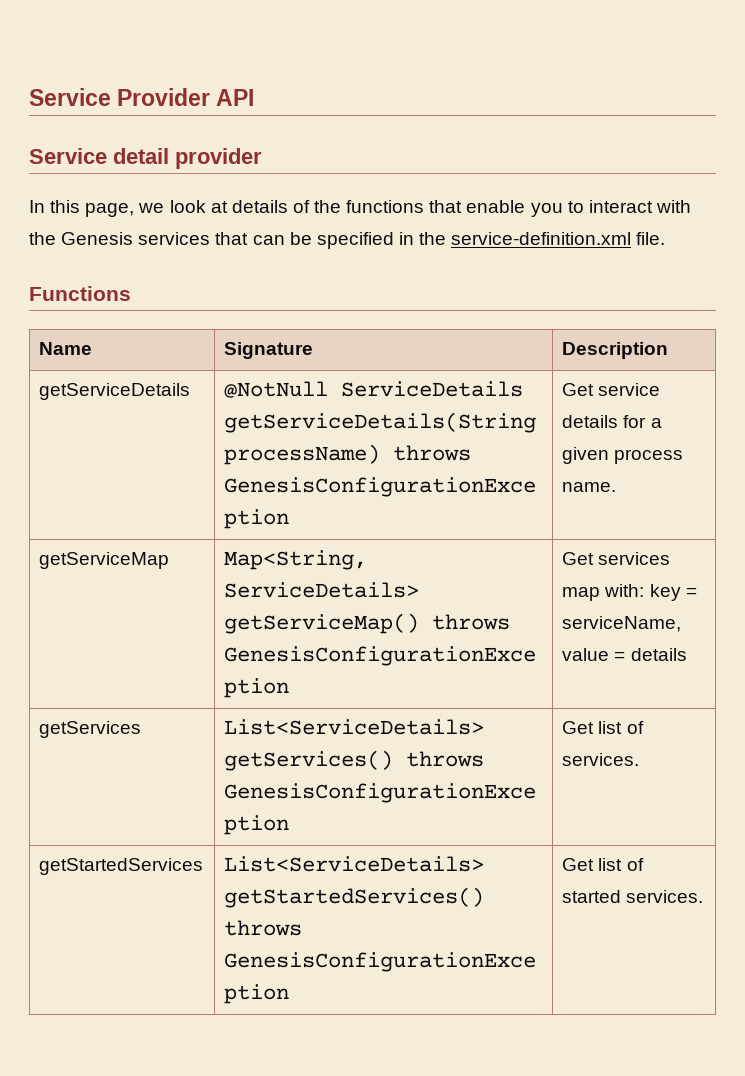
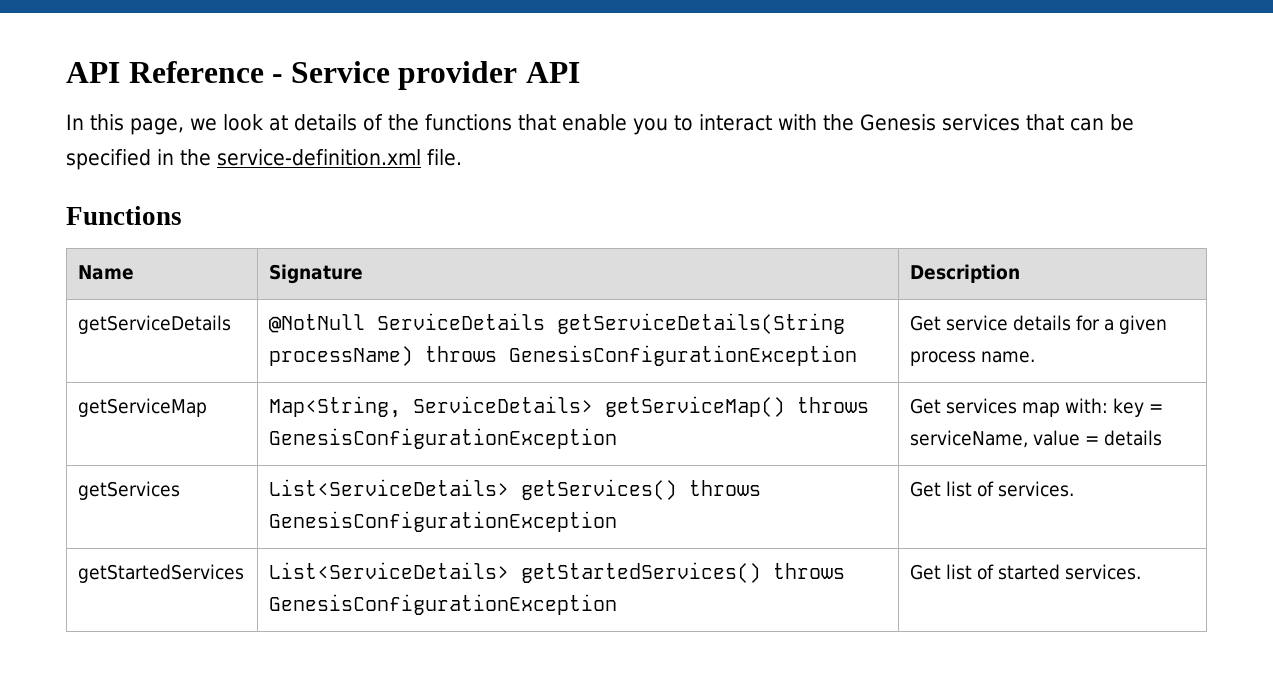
[29,88,255,106] [29,148,262,169] Service Provider API // Service detail provider -> [66,61,580,90] API Reference - Service provider API

